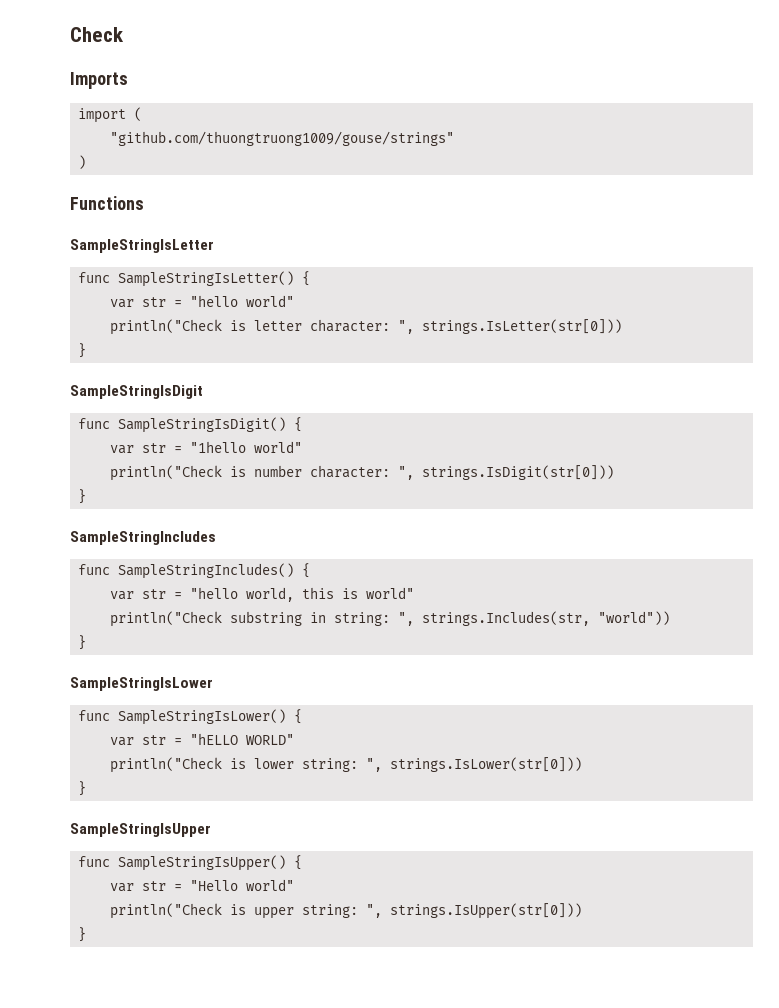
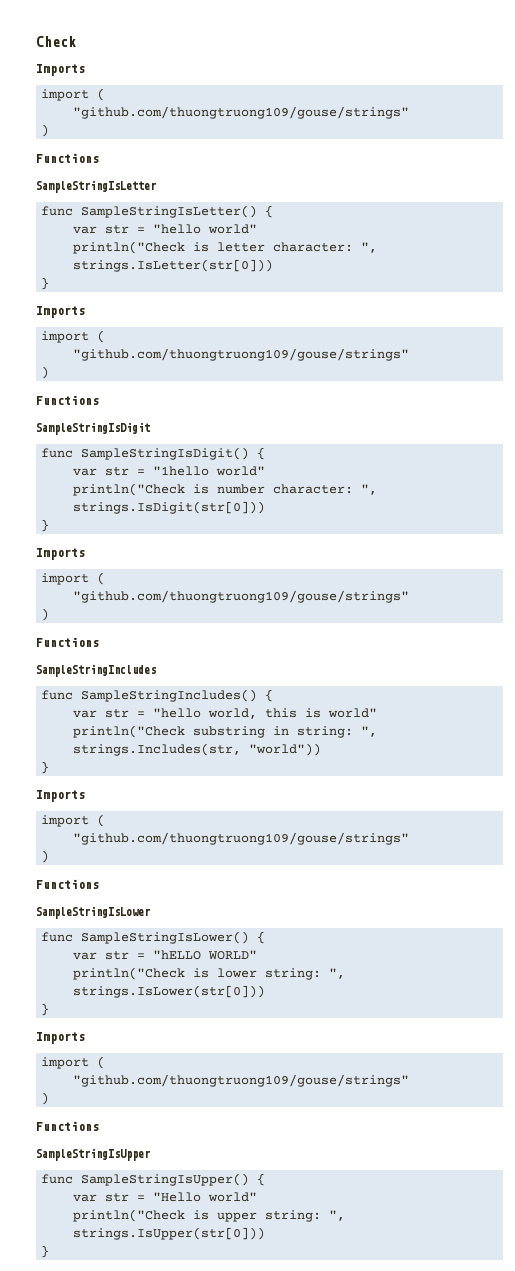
[110,131,455,146] "github.com/thuongtruong1009/gouse/strings" -> [73,106,410,119] "github.com/thuongtruong109/gouse/strings"
(87, 350) none -> [36,306,85,318] [41,330,106,343] [73,348,410,361] [41,366,50,379] [36,395,99,405] // Imports // import ( // "github.com/thuongtruong109/gouse/strings" // ) // Functions
(87, 496) none -> [36,548,85,560] [41,572,106,585] [73,590,410,603] [41,608,50,621] [36,637,99,647] // Imports // import ( // "github.com/thuongtruong109/gouse/strings" // ) // Functions
(87, 642) none -> [36,790,85,802] [41,814,106,827] [73,832,410,845] [41,850,50,863] [36,879,99,889] // Imports // import ( // "github.com/thuongtruong109/gouse/strings" // ) // Functions
(87, 788) none -> [36,1032,85,1044] [41,1056,106,1069] [73,1074,410,1087] [41,1092,50,1105] [36,1121,99,1131] // Imports // import ( // "github.com/thuongtruong109/gouse/strings" // ) // Functions

